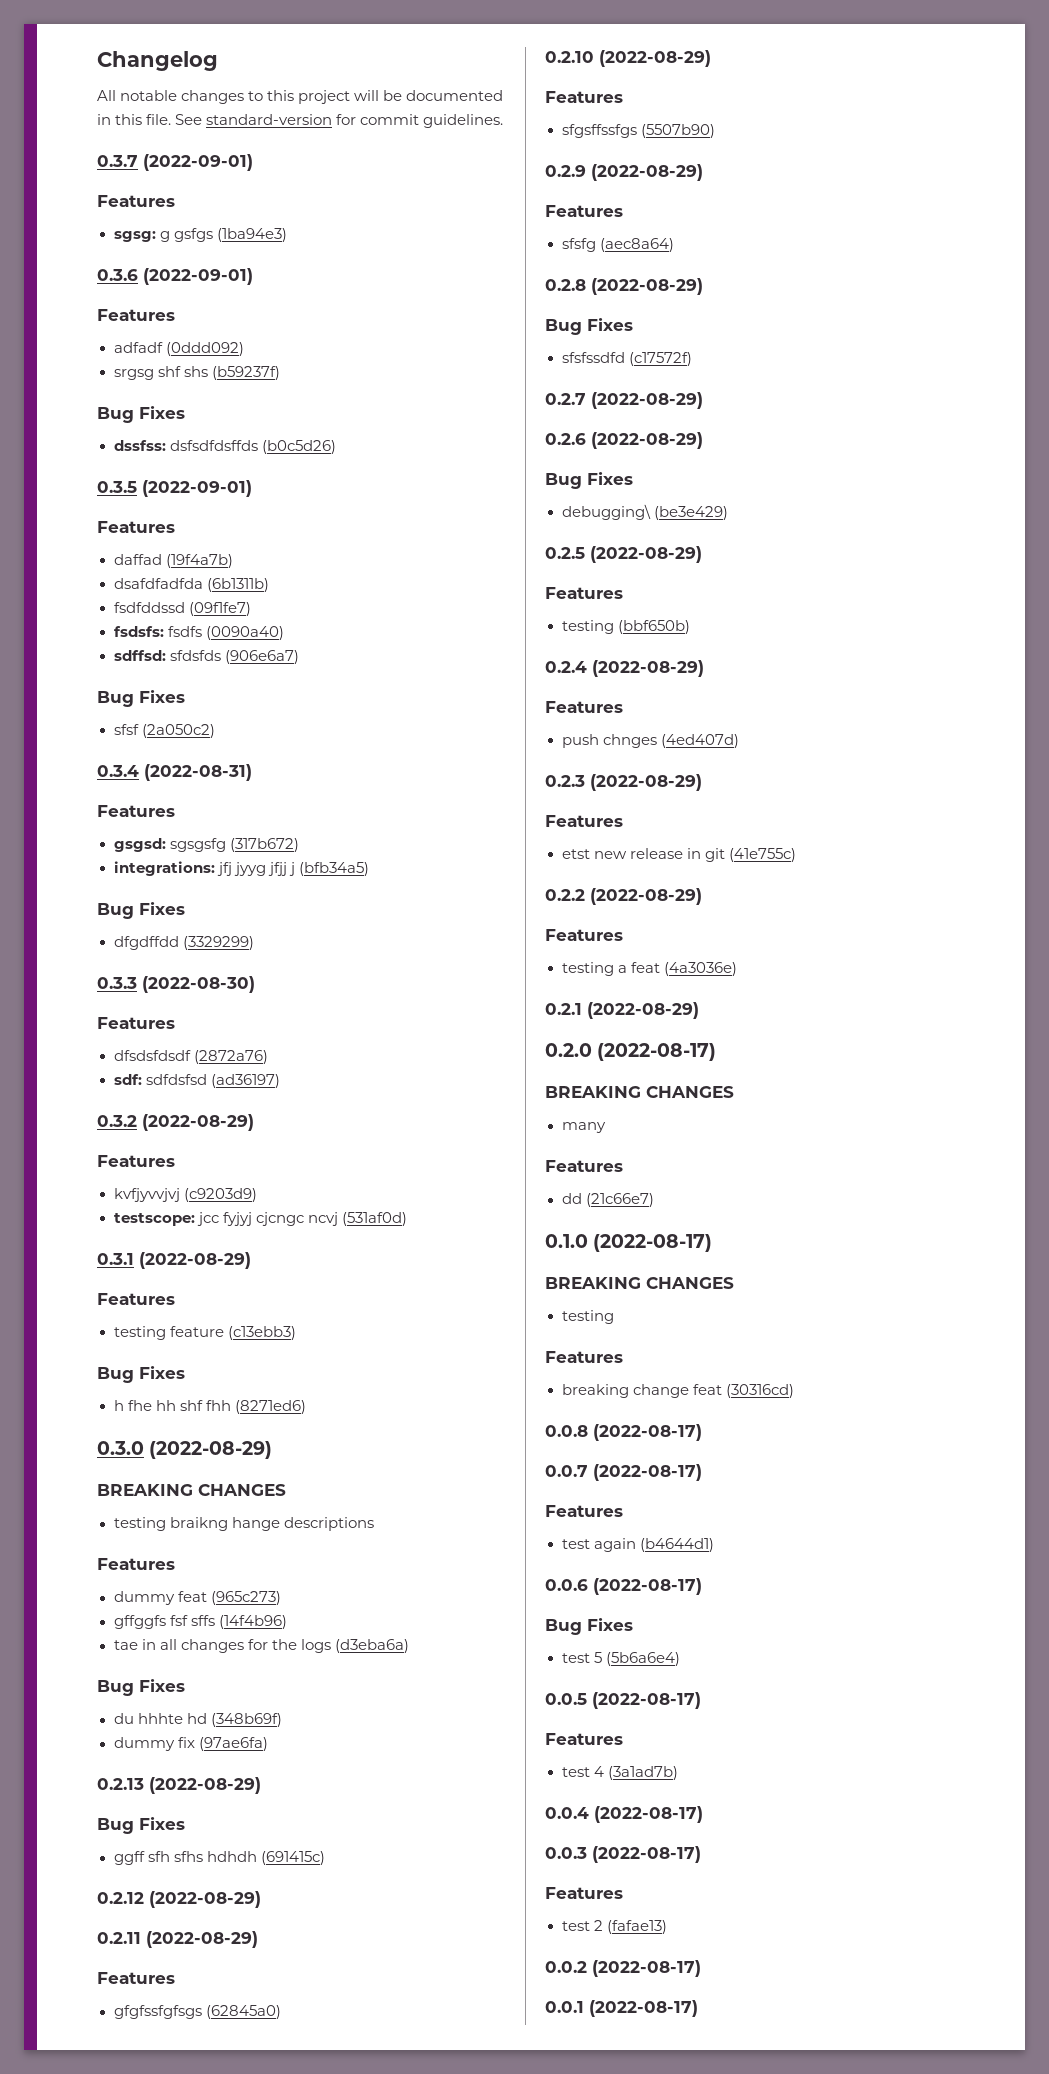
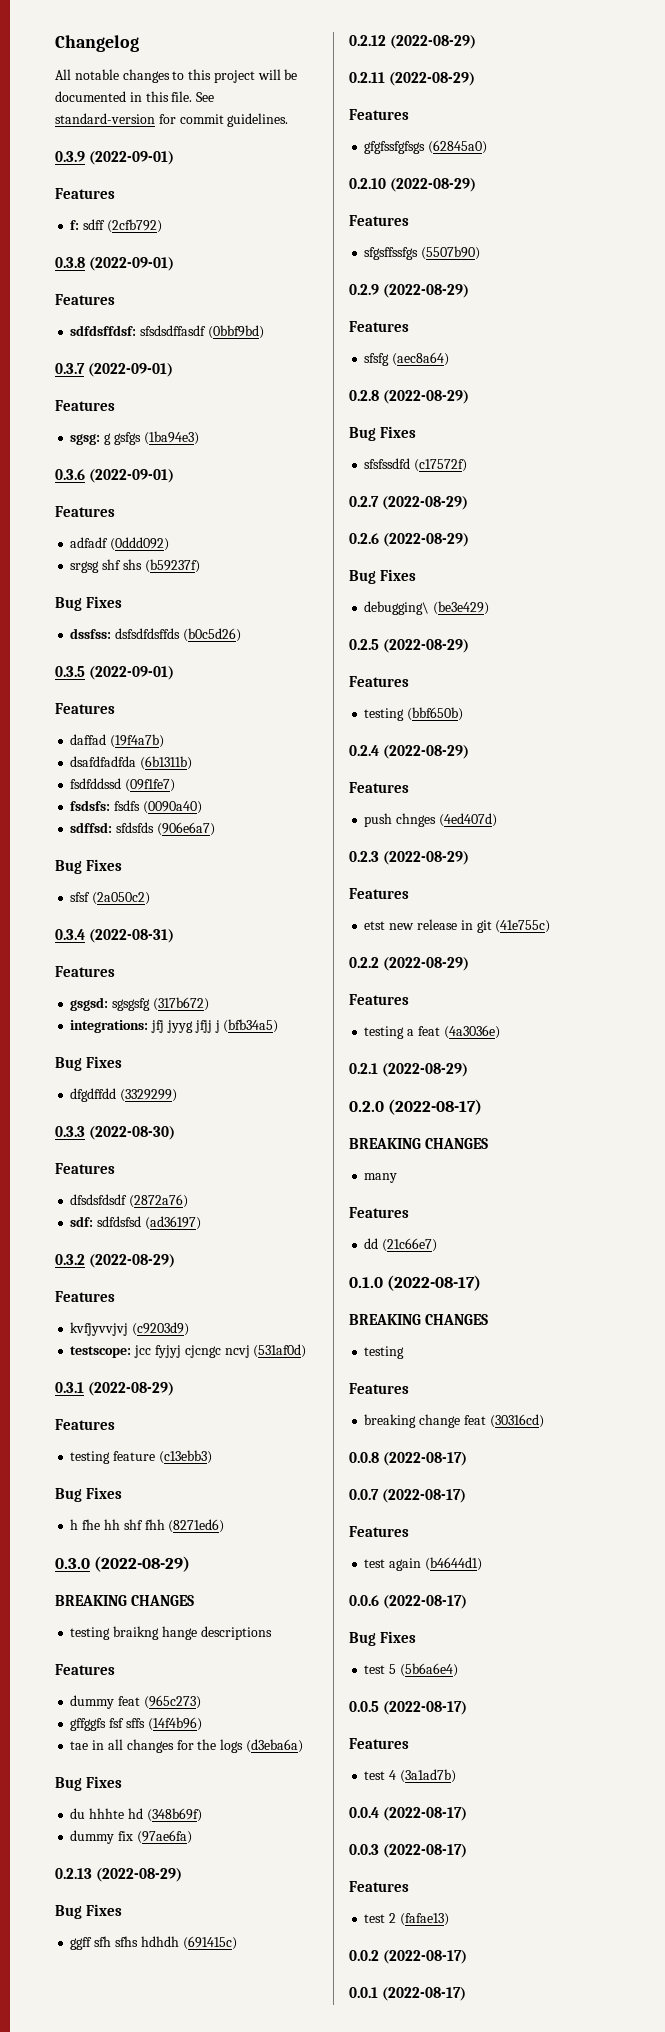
(504, 121) none -> [55,151,175,165] [55,188,115,199] [70,219,162,233] [55,257,175,271] [55,294,115,305] [70,325,264,339] // 0.3.9 (2022-09-01) // Features // f: sdff (2cfb792) // 0.3.8 (2022-09-01) // Features // sdfdsffdsf: sfsdsdffasdf (0bbf9bd)

